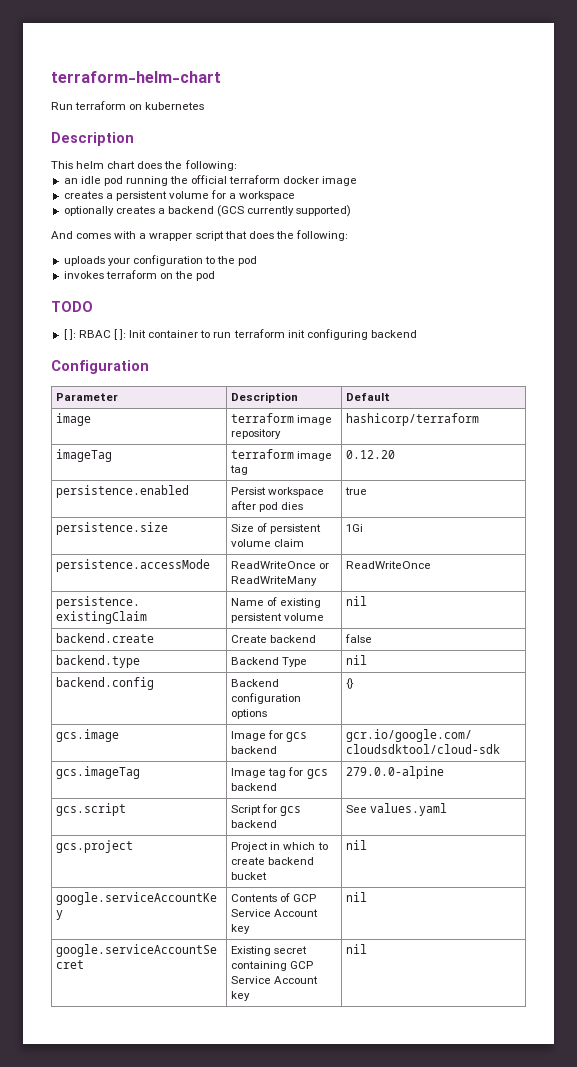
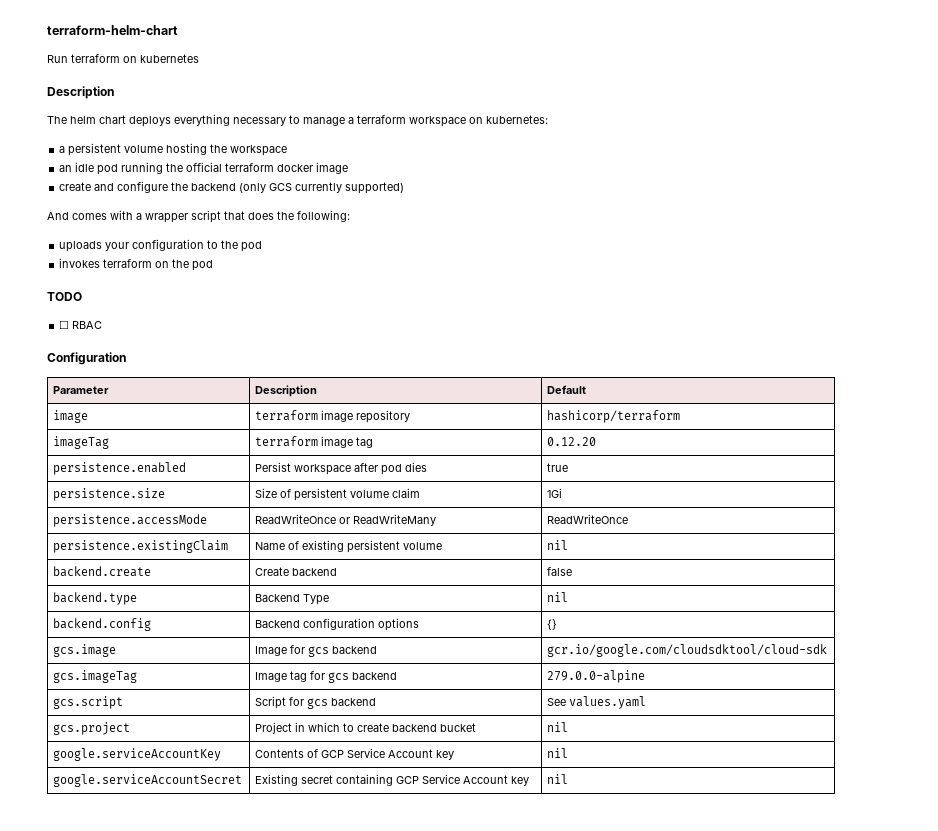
[51,161,73,169] This -> [47,116,67,124] The
[137,160,237,171] does the following: -> [129,114,548,127] [59,143,288,156] deploys everything necessary to manage a terraform workspace on kubernetes: // a persistent volume hosting the workspace
[63,190,296,201] [63,205,245,217] creates a persistent volume for a workspace // optionally creates a backend (GCS -> [59,181,293,193] create and configure the backend (only GCS
[63,329,76,340] [ ]: -> [59,320,70,329] ☐
[113,329,417,340] [ ]: Init container to run terraform init configuring backend -> (103, 325) none

